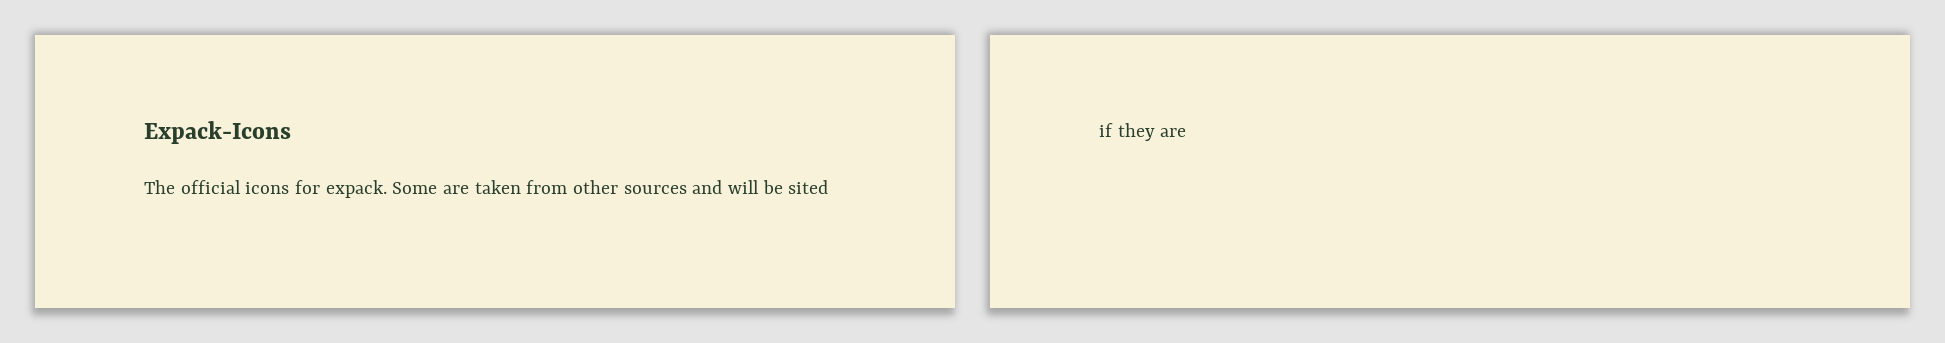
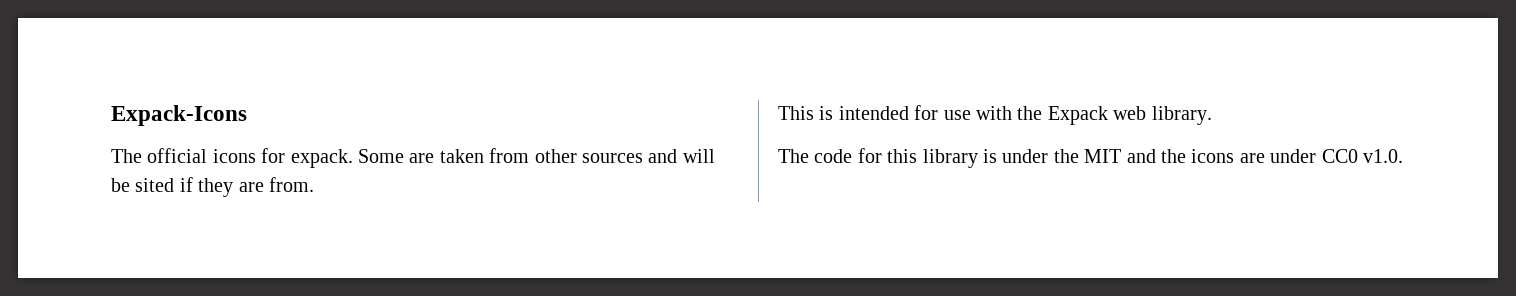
(1187, 132) none -> [269,177,314,192] [778,105,1212,125] [778,148,1403,168] from. // This is intended for use with the Expack web library. // The code for this library is under the MIT and the icons are under CC0 v1.0.

